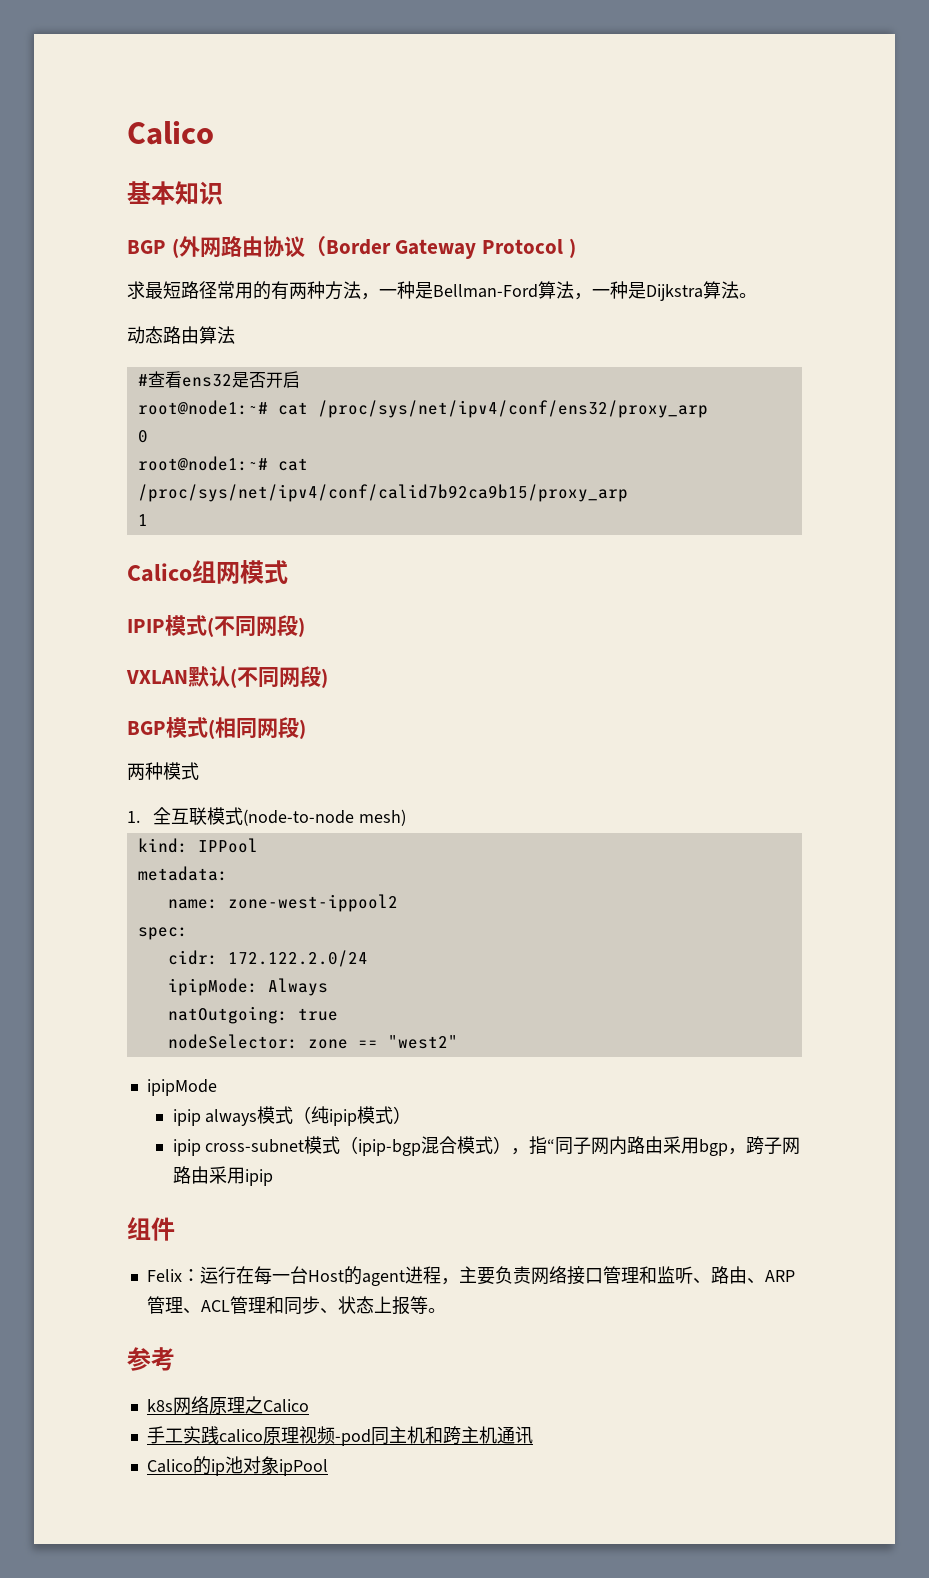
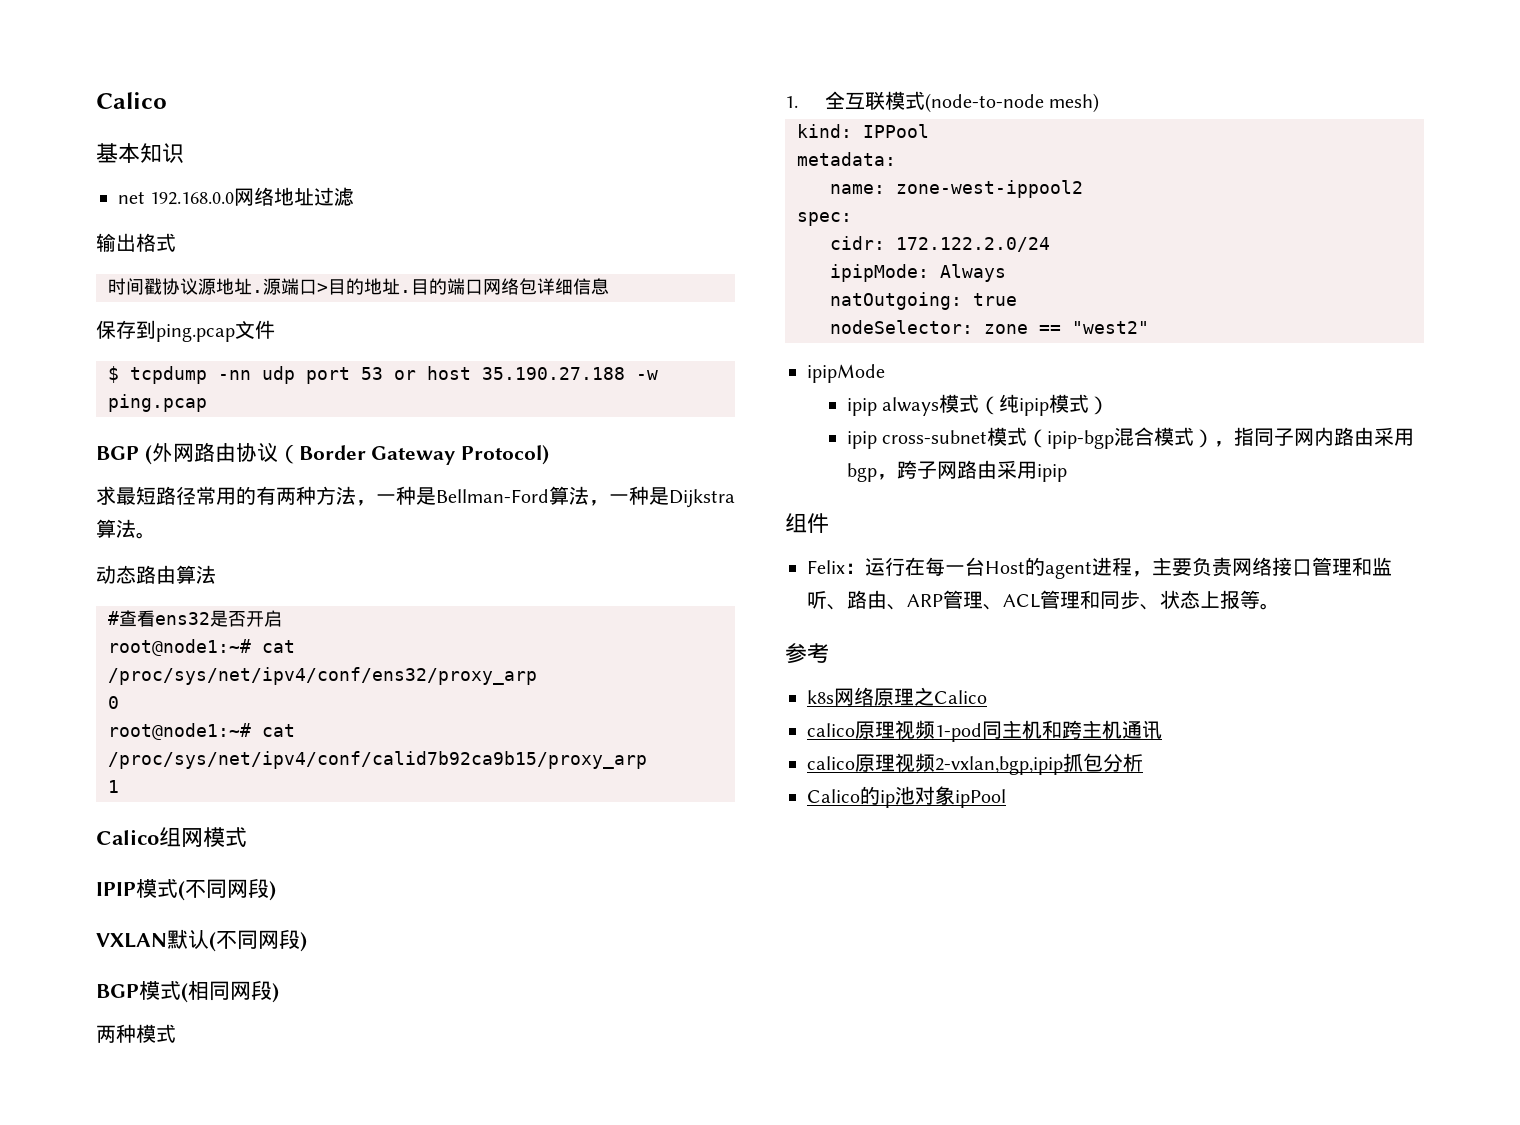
(223, 193) none -> [118,187,355,206] [96,233,176,252] [108,278,609,295] [96,320,275,342] [108,366,658,384] [108,394,207,412] // net 192.168.0.0网络地址过滤 // 输出格式 // 时间戳协议源地址.源端口>目的地址.目的端口网络包详细信息 // 保存到ping.pcap文件 // $ tcpdump -nn udp port 53 or host 35.190.27.188 -w ping.pcap
[482,238,576,258] Protocol ) -> [461,445,550,465] Protocol)
[547,1139,556,1152] “ -> (1255, 436) none
[146,1426,371,1446] 手工实践calico原理视频-pod -> [807,720,982,742] calico原理视频1-pod
(533, 1435) none -> [807,753,1143,775] // calico原理视频2-vxlan,bgp,ipip抓包分析

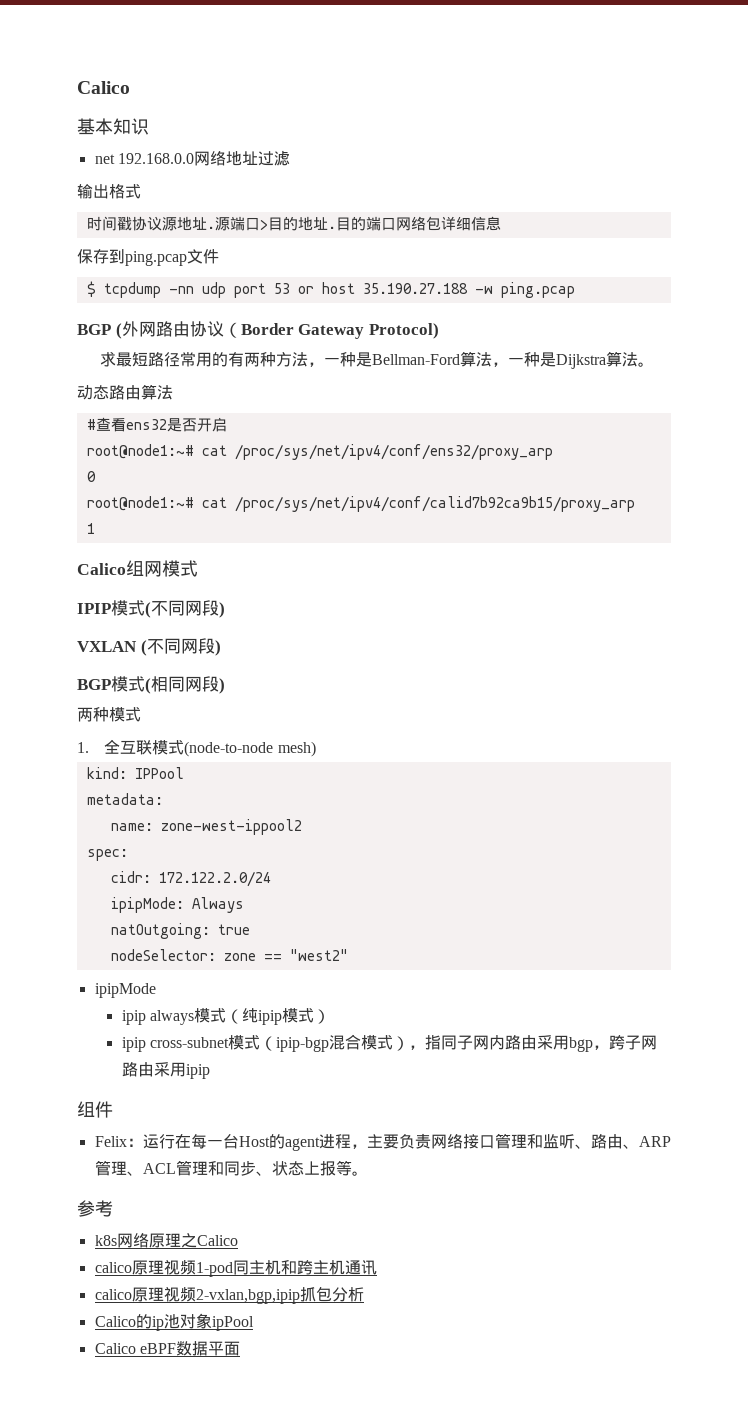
[167,929,209,950] 默认 -> (137, 646) none
(1006, 798) none -> [94,1341,240,1356] // Calico eBPF数据平面

